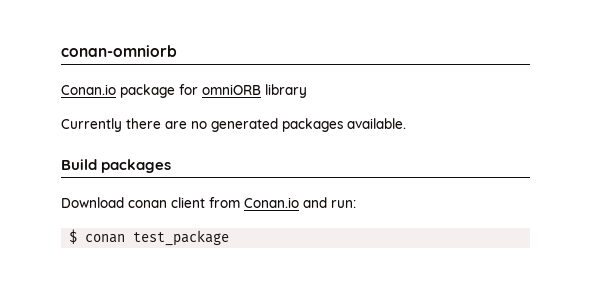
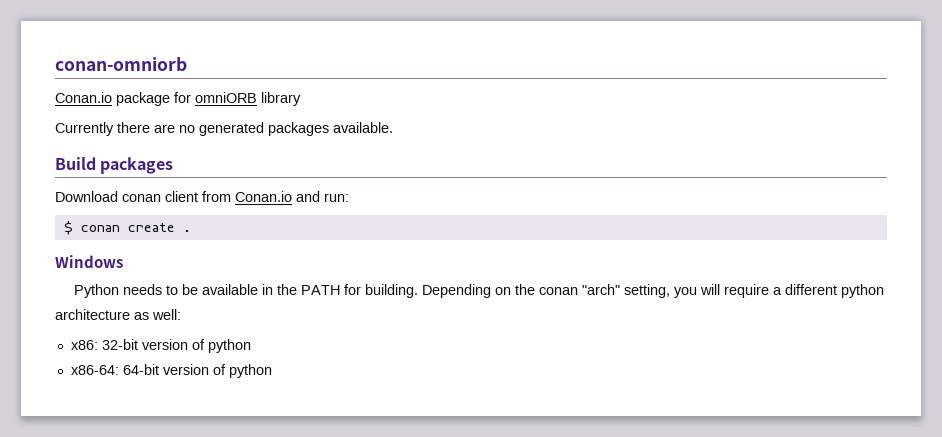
[133,230,230,246] test_package -> [127,223,191,232] [55,255,123,268] [74,284,885,298] [55,309,181,320] [70,339,251,353] [70,364,272,378] create . // Windows // Python needs to be available in the PATH for building. Depending on the conan "arch" setting, you will require a different python architecture as well: // x86: 32-bit version of python // x86-64: 64-bit version of python

